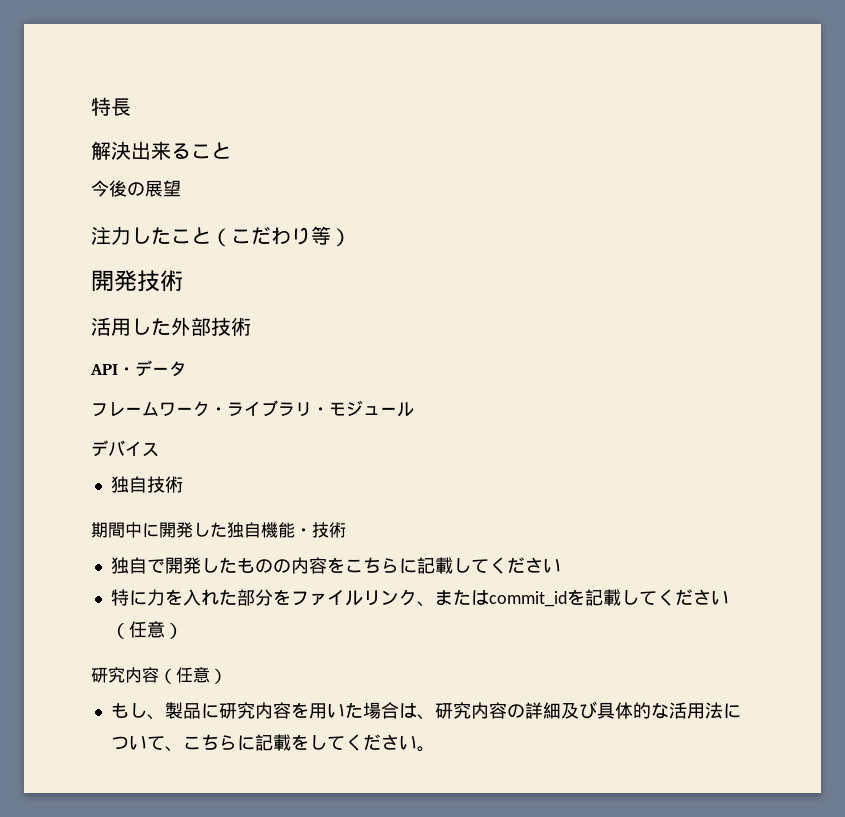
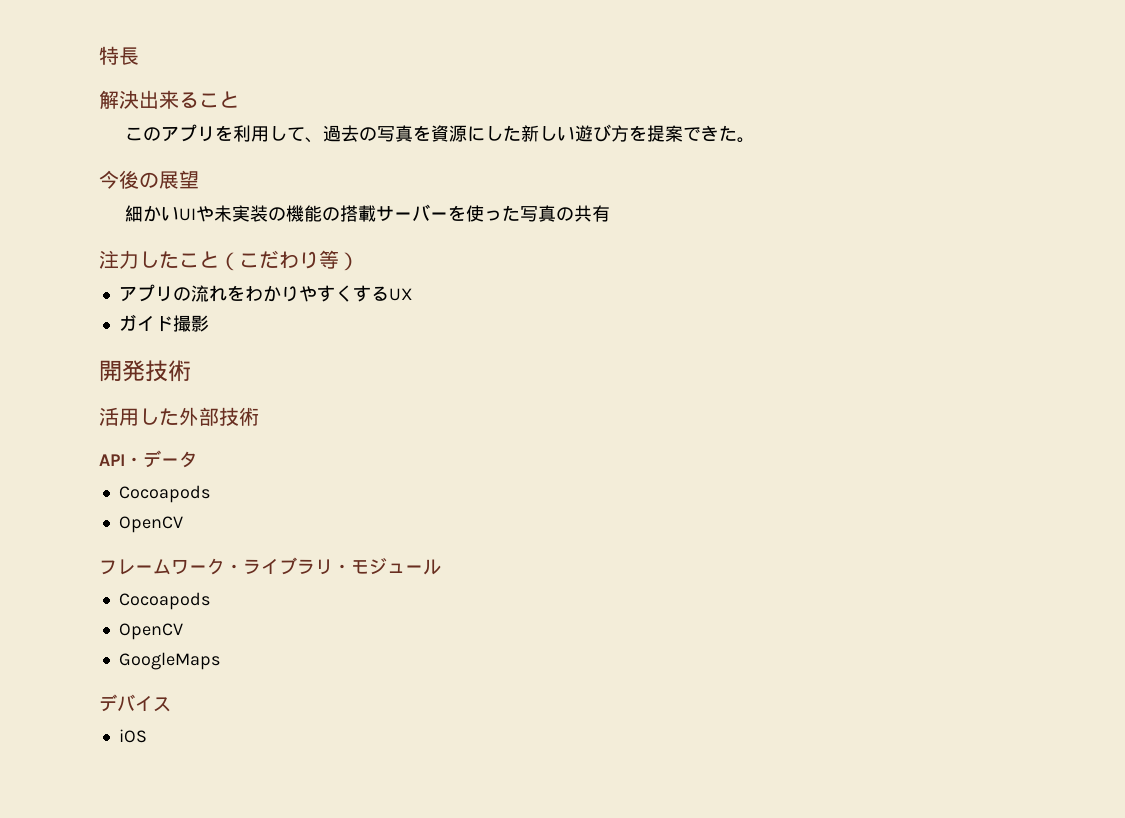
[91,180,181,197] 今後の展望 -> [124,124,755,143] [99,170,199,189] [124,204,610,222] このアプリを利用して、過去の写真を資源にした新しい遊び方を提案できた。 // 今後の展望 // 細かいUIや未実装の機能の搭載サーバーを使った写真の共有
(351, 237) none -> [118,284,413,302] [118,314,209,332] // アプリの流れをわかりやすくするUX // ガイド撮影
(186, 369) none -> [118,485,210,503] [118,516,183,533] // Cocoapods // OpenCV
(414, 409) none -> [118,592,210,610] [118,623,183,640] [118,652,220,670] // Cocoapods // OpenCV // GoogleMaps
[110,476,183,493] [91,522,346,538] [110,557,561,574] [110,589,729,607] [110,621,183,639] [91,667,227,684] [110,701,741,720] [110,734,435,752] 独自技術 // 期間中に開発した独自機能・技術 // 独自で開発したものの内容をこちらに記載してください // 特に力を入れた部分をファイルリンク、またはcommit_idを記載してください（任意） // 研究内容（任意） // もし、製品に研究内容を用いた場合は、研究内容の詳細及び具体的な活用法について、こちらに記載をしてください。 -> [118,729,147,743] iOS

